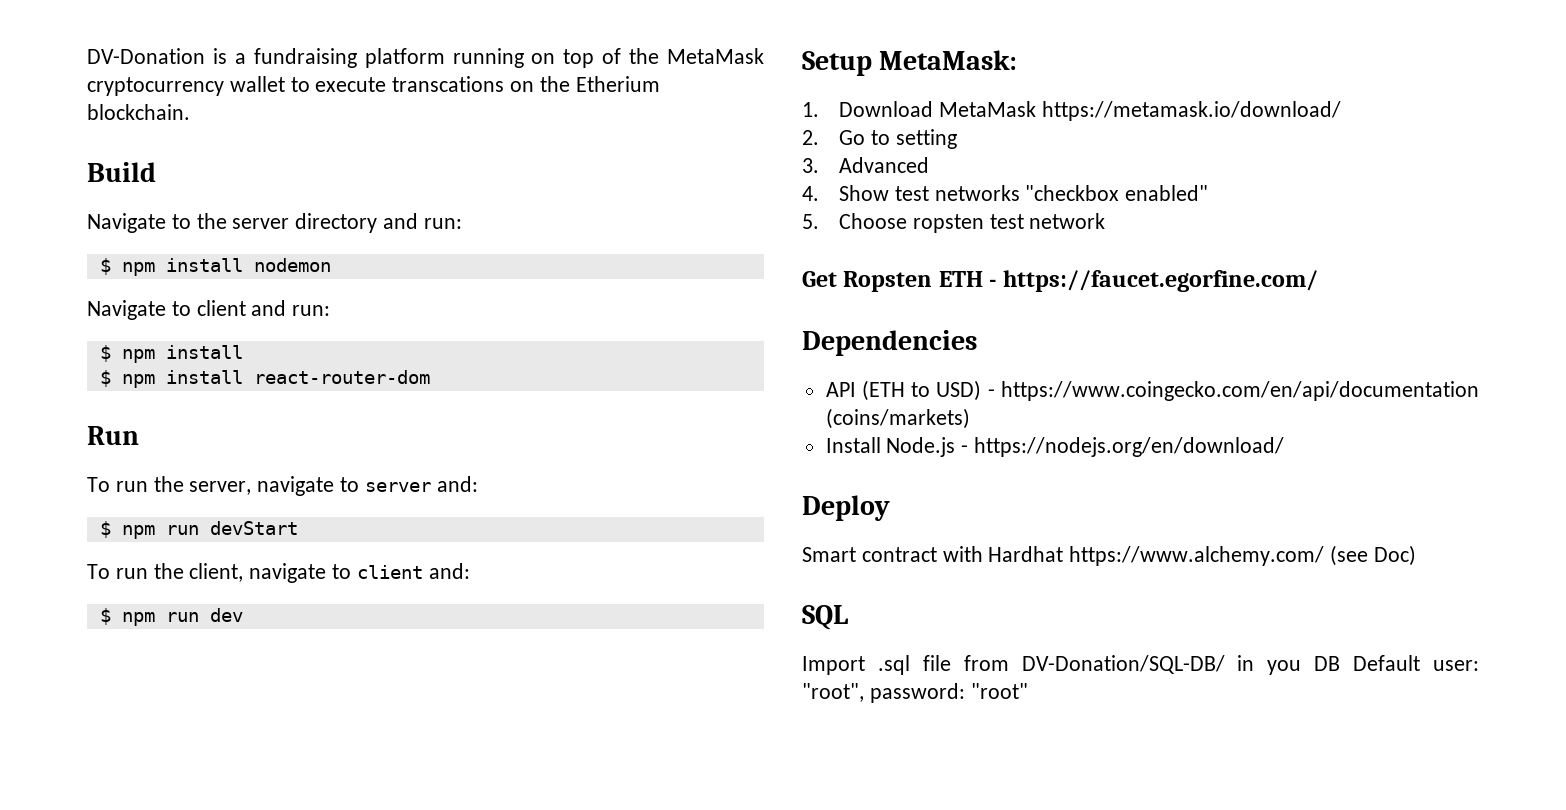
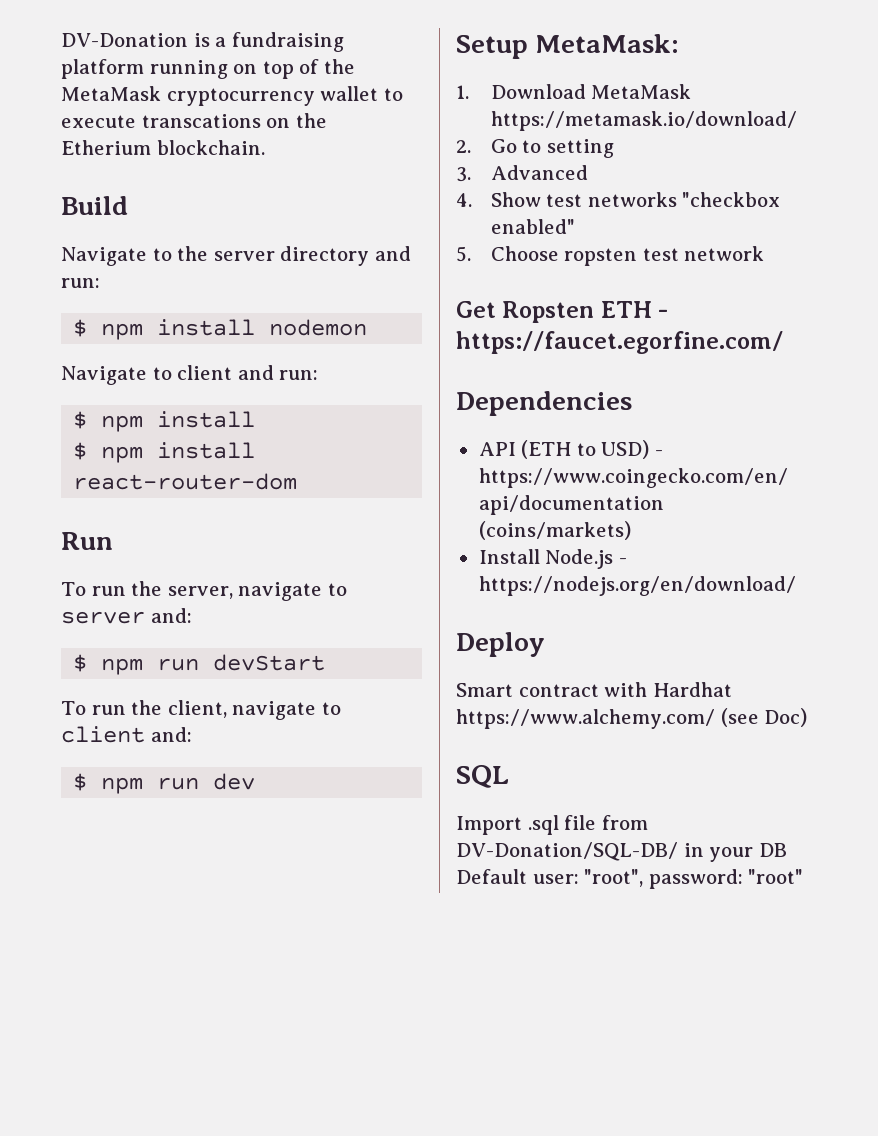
[1267,660,1302,675] you -> [709,847,754,862] your

